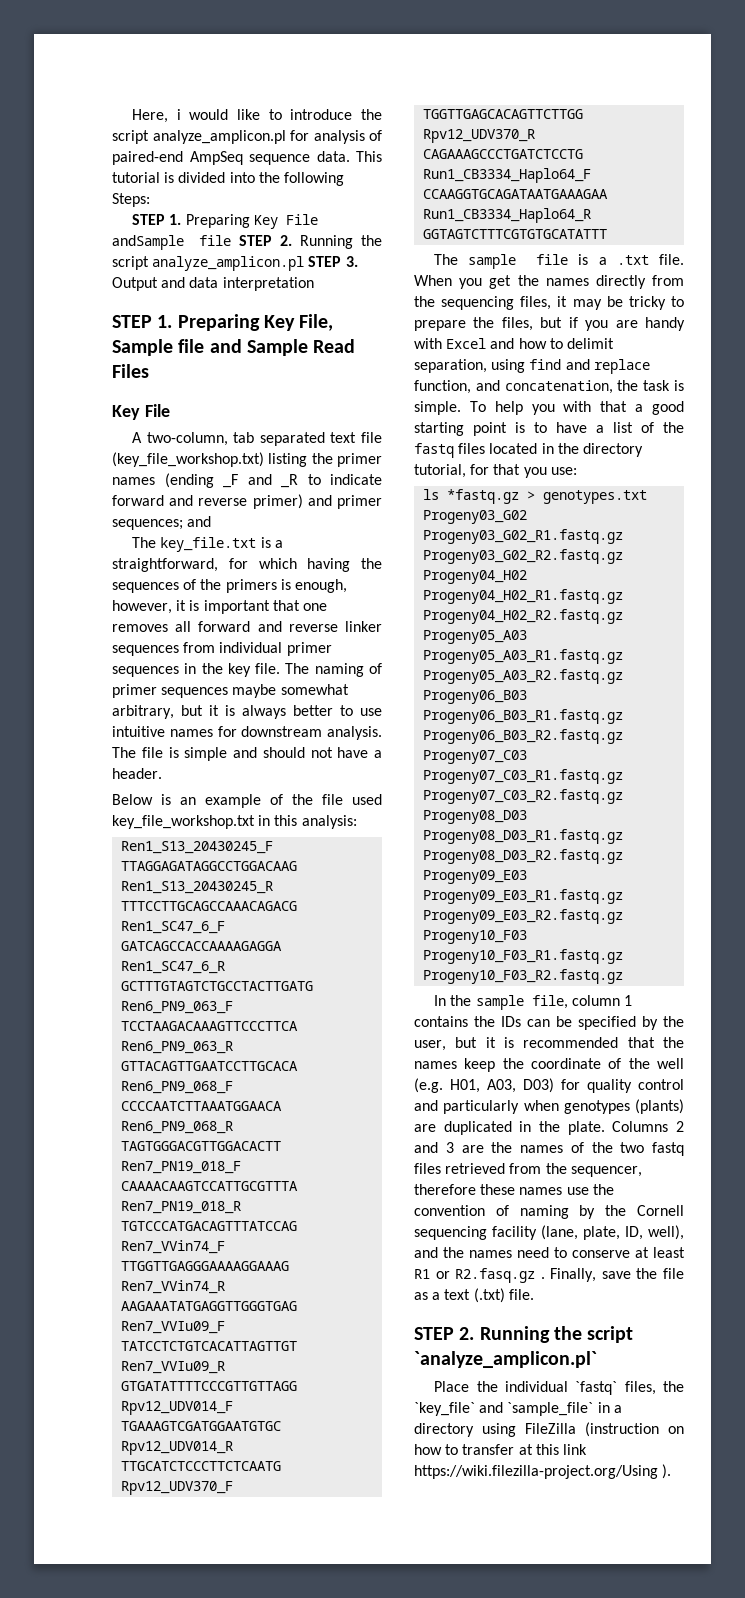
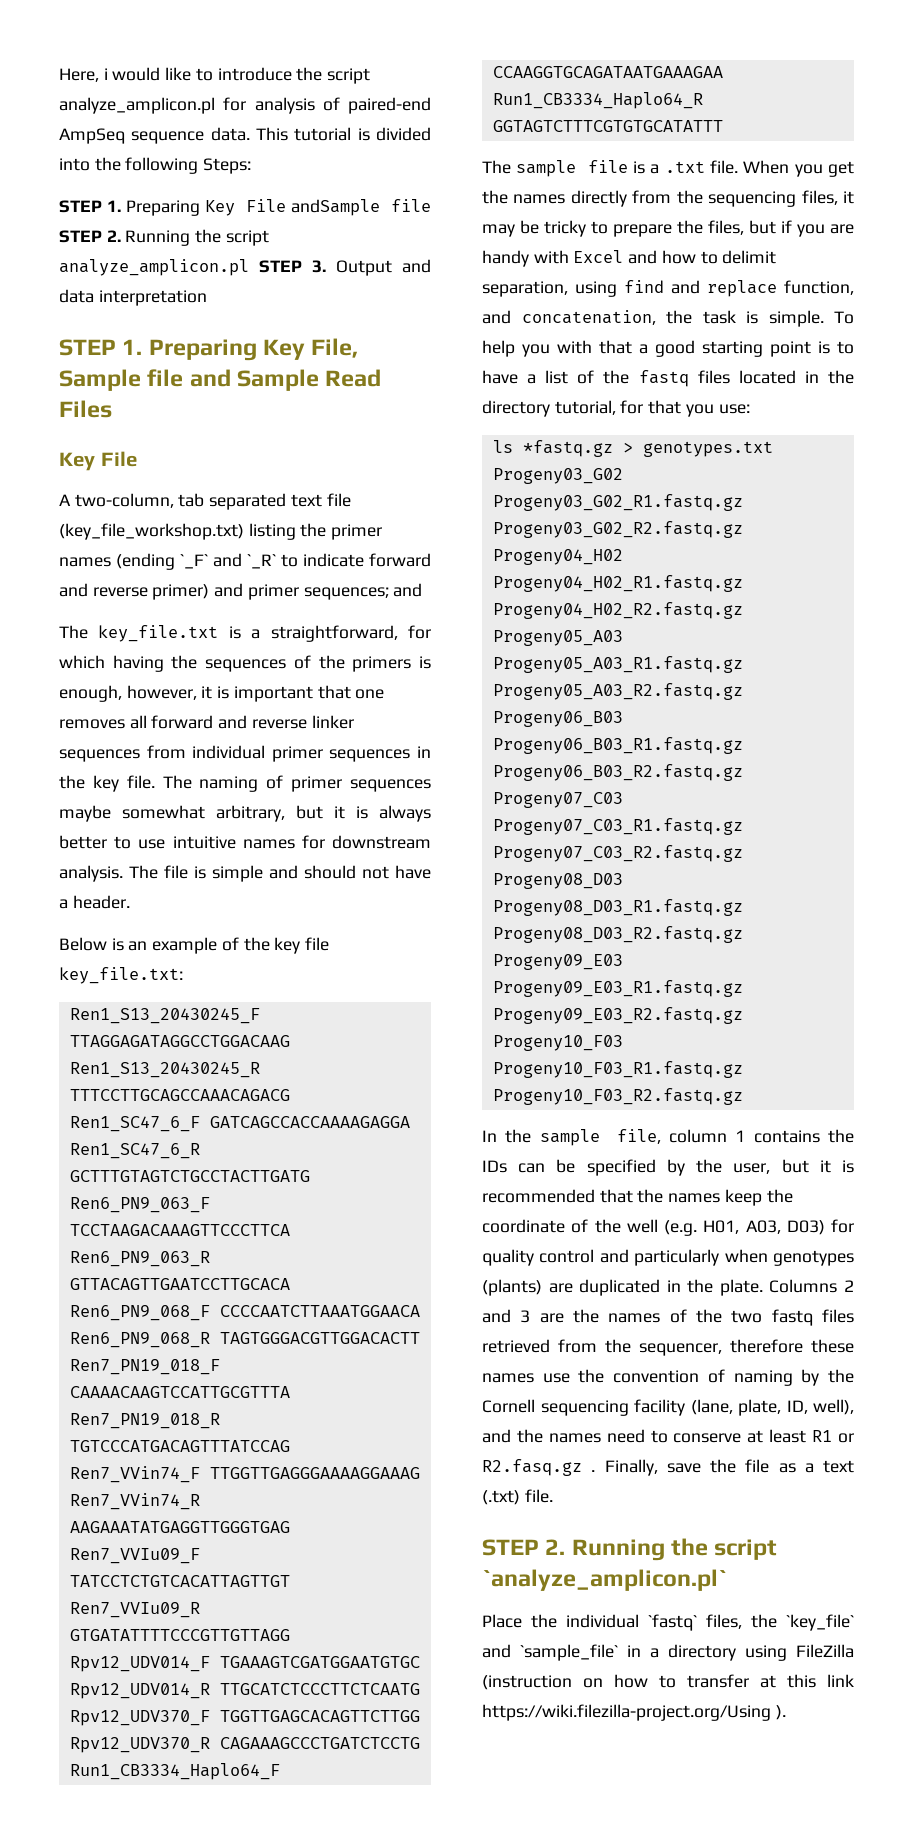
[223,474,298,488] _F and _R -> [180,553,276,569] `_F` and `_R`
[322,794,382,805] [112,815,357,829] file used key_file_workshop.txt in this analysis: -> [274,937,330,954] [59,967,183,984] key file key_file.txt:

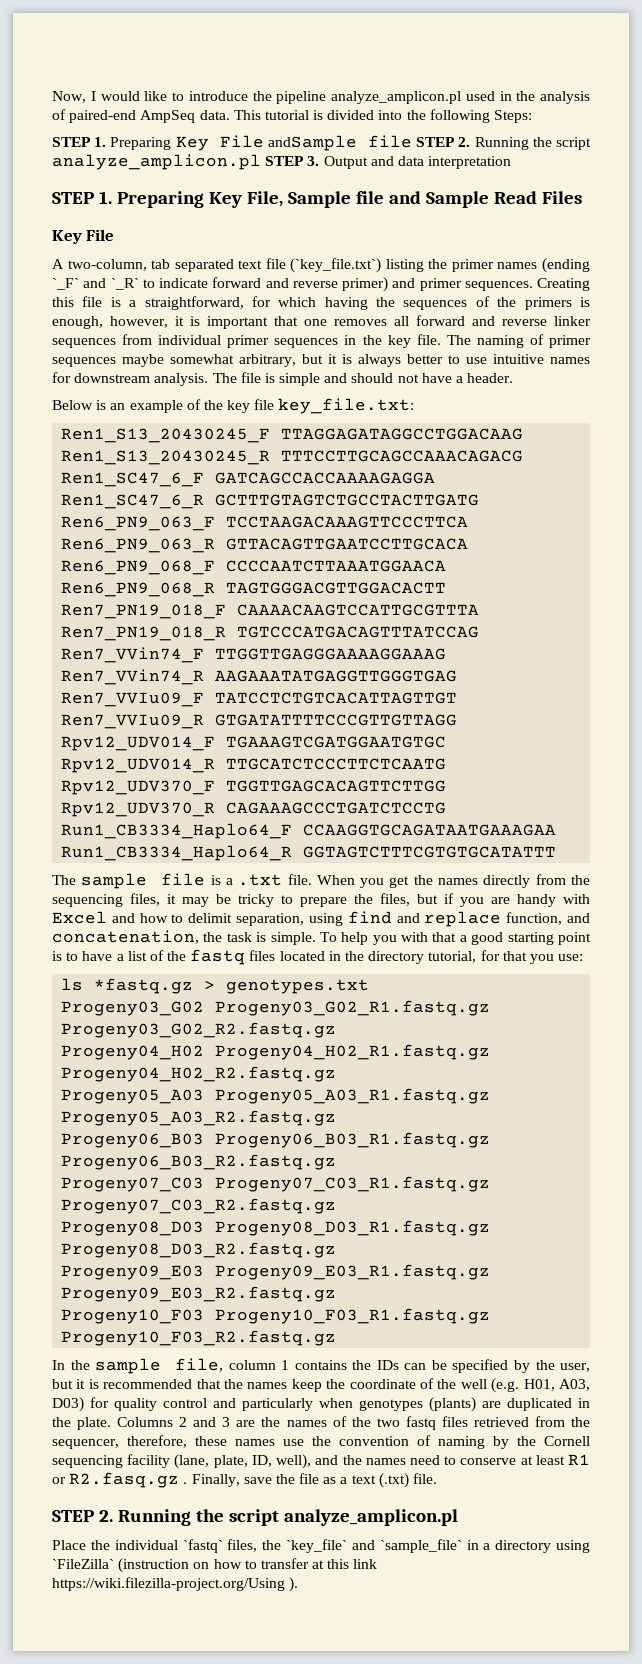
[59,68,108,82] Here, i -> [52,91,96,103] Now, I
[327,68,371,84] [59,97,247,114] script analyze_amplicon.pl for -> [276,91,536,104] pipeline analyze_amplicon.pl used in the
[131,131,205,144] sequence -> (196, 116) none
[59,523,244,540] (key_file_workshop.txt) -> [290,258,382,273] (`key_file.txt`)
[303,583,423,600] [59,625,219,642] sequences; and // The key_file.txt -> [464,278,590,291] [52,296,103,307] sequences. Creating this file
[730,1339,803,1353] therefore -> [127,1435,187,1448] therefore,
[482,1569,727,1591] `analyze_amplicon.pl` -> [283,1509,458,1526] analyze_amplicon.pl
[796,1644,854,1658] FileZilla -> [52,1559,114,1569] `FileZilla`

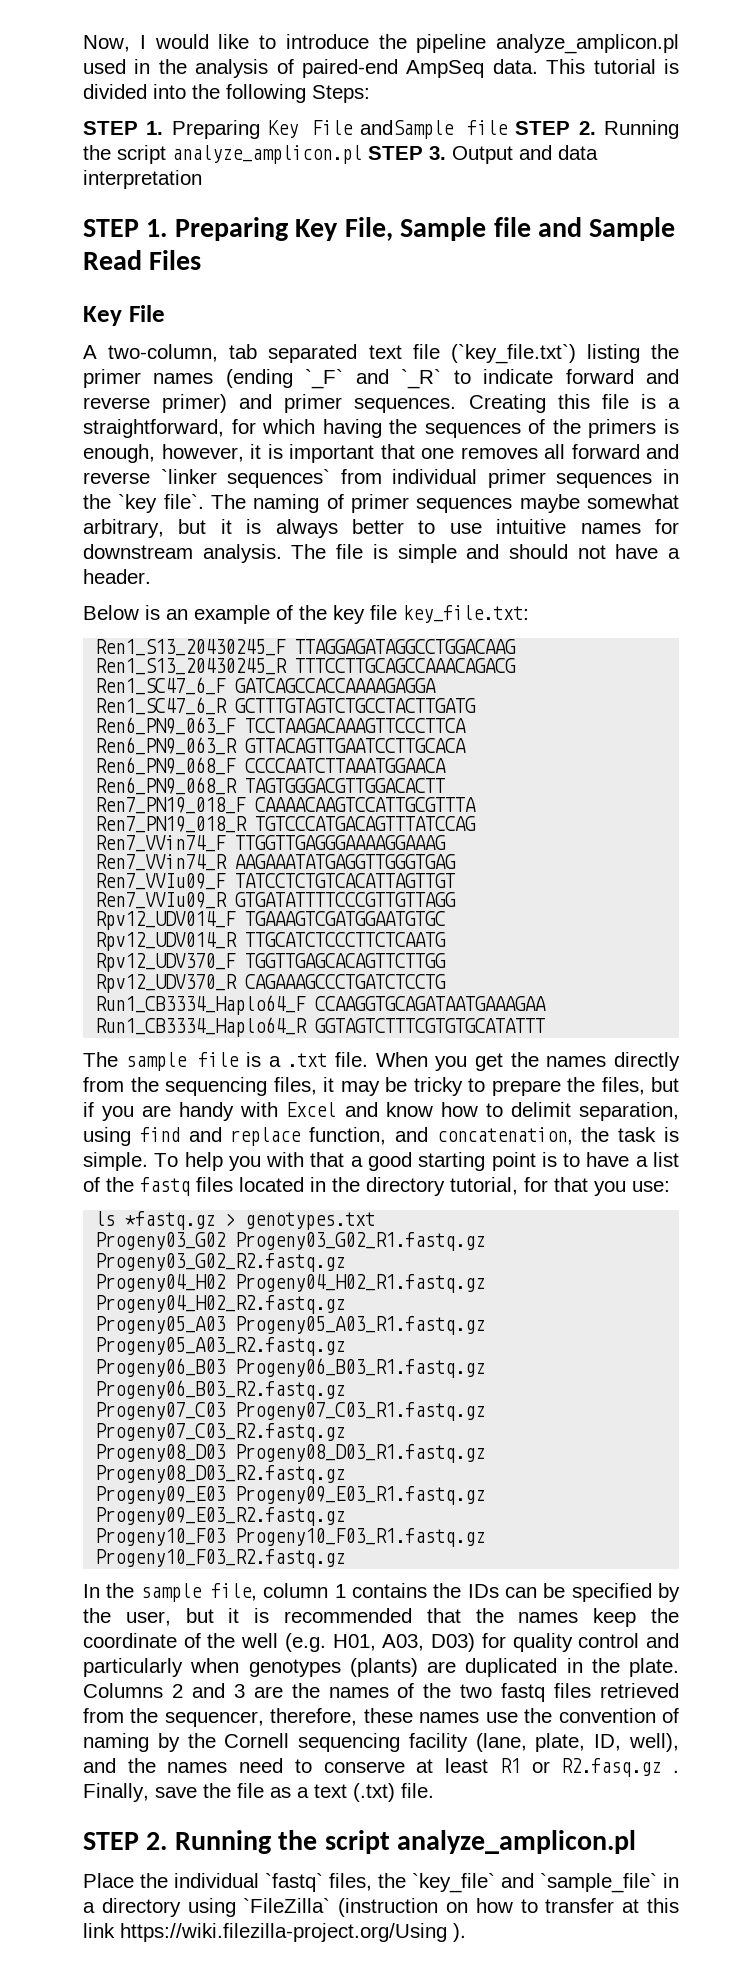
[554,316,591,326] [52,338,116,348] linker sequences -> [160,469,331,488] `linker sequences`
[387,334,441,348] key file. -> [118,494,204,513] `key file`.
(135, 918) none -> [385,1102,433,1117] know

